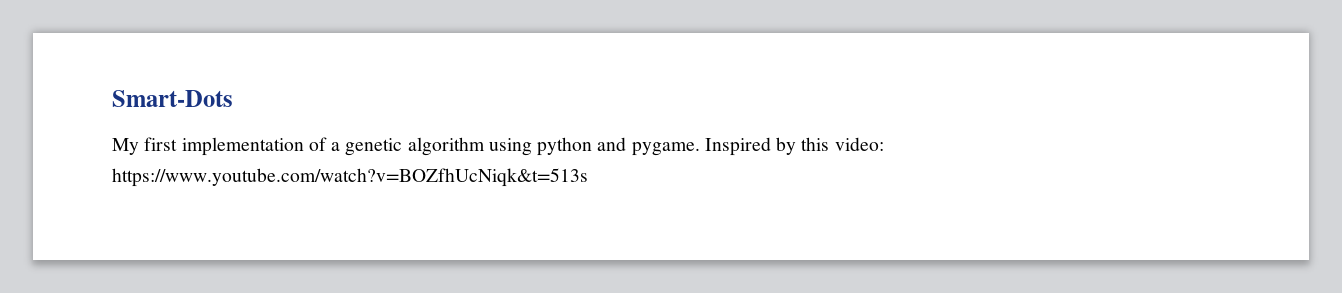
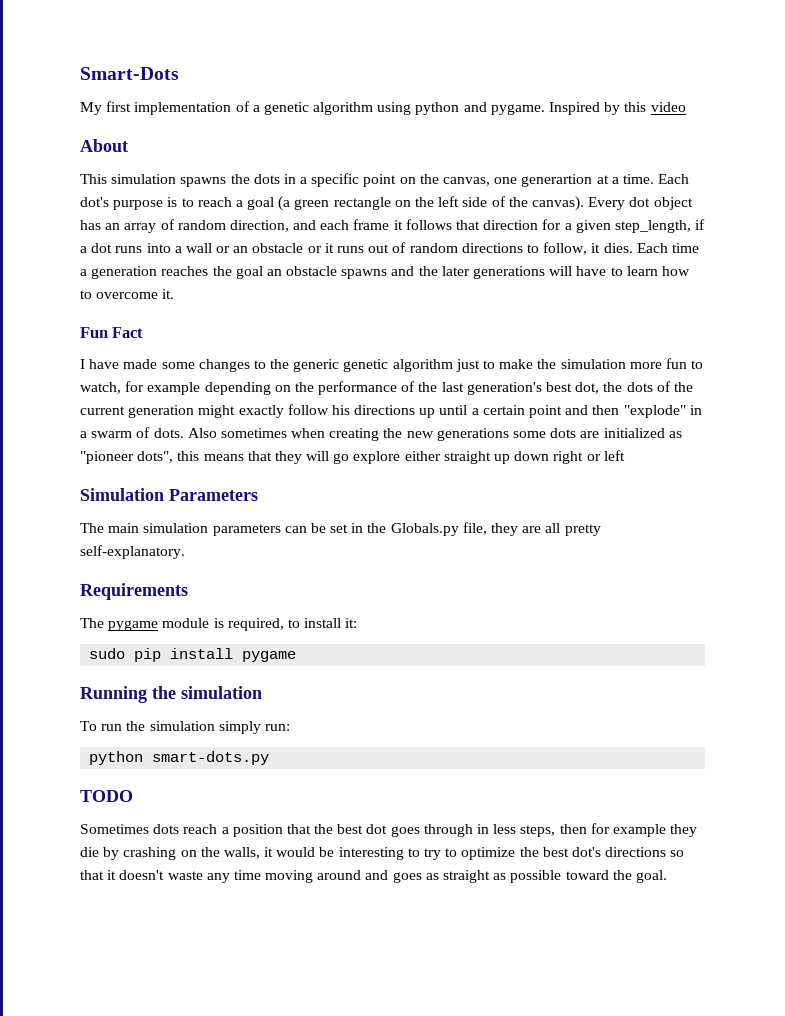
[834,137,884,151] [112,168,588,187] video: https://www.youtube.com/watch?v=BOZfhUcNiqk&t=513s -> [650,102,686,112] [80,139,128,152] [80,173,690,187] [80,196,693,211] [80,219,706,233] [80,242,699,255] [80,266,690,279] [80,289,175,299] [80,327,144,338] [80,358,704,372] [80,381,693,395] [80,404,702,418] [80,427,682,441] [80,450,625,464] [80,488,258,501] [80,522,601,536] [80,545,185,559] [80,583,188,600] [80,618,358,631] [89,648,297,662] [80,686,262,703] [80,721,290,734] [89,751,270,765] [80,790,133,802] [80,823,698,837] [80,847,685,860] [80,870,667,883] video // About // This simulation spawns the dots in a specific point on the canvas, one generartion at a time. Each dot's purpose is to reach a goal (a green rectangle on the left side of the canvas). Every dot object has an array of random direction, and each frame it follows that direction for a given step_length, if a dot runs into a wall or an obstacle or it runs out of random directions to follow, it dies. Each time a generation reaches the goal an obstacle spawns and the later generations will have to learn how to overcome it. // Fun Fact // I have made some changes to the generic genetic algorithm just to make the simulation more fun to watch, for example depending on the performance of the last generation's best dot, the dots of the current generation might exactly follow his directions up until a certain point and then "explode" in a swarm of dots. Also sometimes when creating the new generations some dots are initialized as "pioneer dots", this means that they will go explore either straight up down right or left // Simulation Parameters // The main simulation parameters can be set in the Globals.py file, they are all pretty self-explanatory. // Requirements // The pygame module is required, to install it: // sudo pip install pygame // Running the simulation // To run the simulation simply run: // python smart-dots.py // TODO // Sometimes dots reach a position that the best dot goes through in less steps, then for example they die by crashing on the walls, it would be interesting to try to optimize the best dot's directions so that it doesn't waste any time moving around and goes as straight as possible toward the goal.

